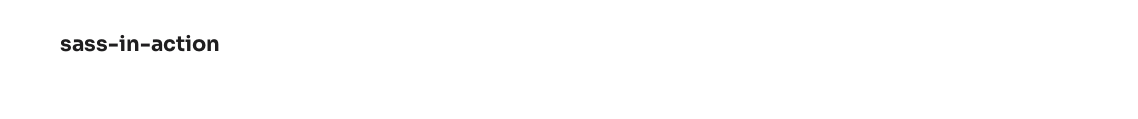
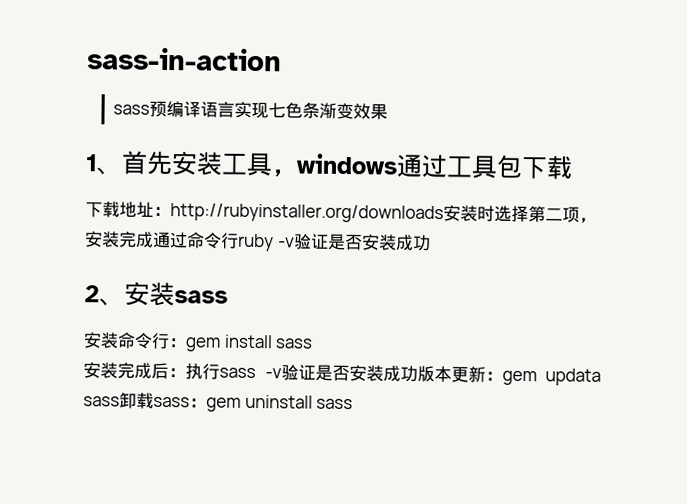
(220, 43) none -> [113,100,389,120] [85,150,573,180] [85,201,597,224] [85,231,431,252] [84,281,228,307] [83,332,314,352] [83,362,601,386] [83,392,354,412] // sass预编译语言实现七色条渐变效果 // 1、首先安装工具，windows通过工具包下载 // 下载地址：http://rubyinstaller.org/downloads安装时选择第二项，安装完成通过命令行ruby -v验证是否安装成功 // 2、安装sass // 安装命令行：gem install sass // 安装完成后：执行sass -v验证是否安装成功版本更新：gem updata sass卸载sass：gem uninstall sass

